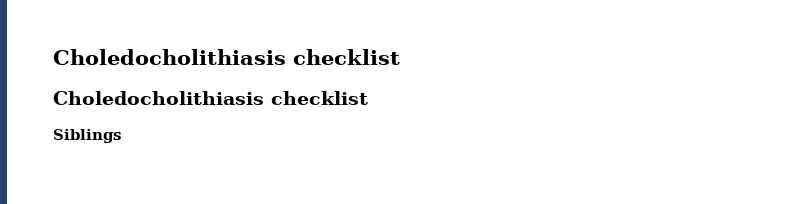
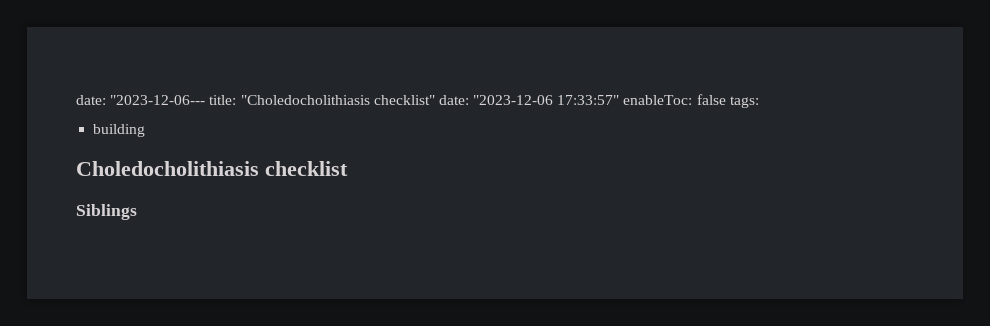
[53,49,400,65] Choledocholithiasis checklist -> [76,94,759,108] [93,124,146,137] date: "2023-12-06--- title: "Choledocholithiasis checklist" date: "2023-12-06 17:33:57" enableToc: false tags: // building

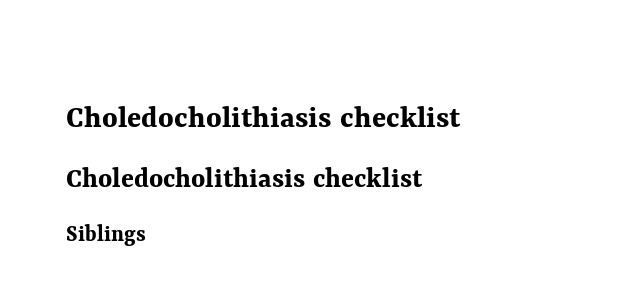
[76,94,759,108] [93,124,146,137] date: "2023-12-06--- title: "Choledocholithiasis checklist" date: "2023-12-06 17:33:57" enableToc: false tags: // building -> [66,106,461,127] Choledocholithiasis checklist

